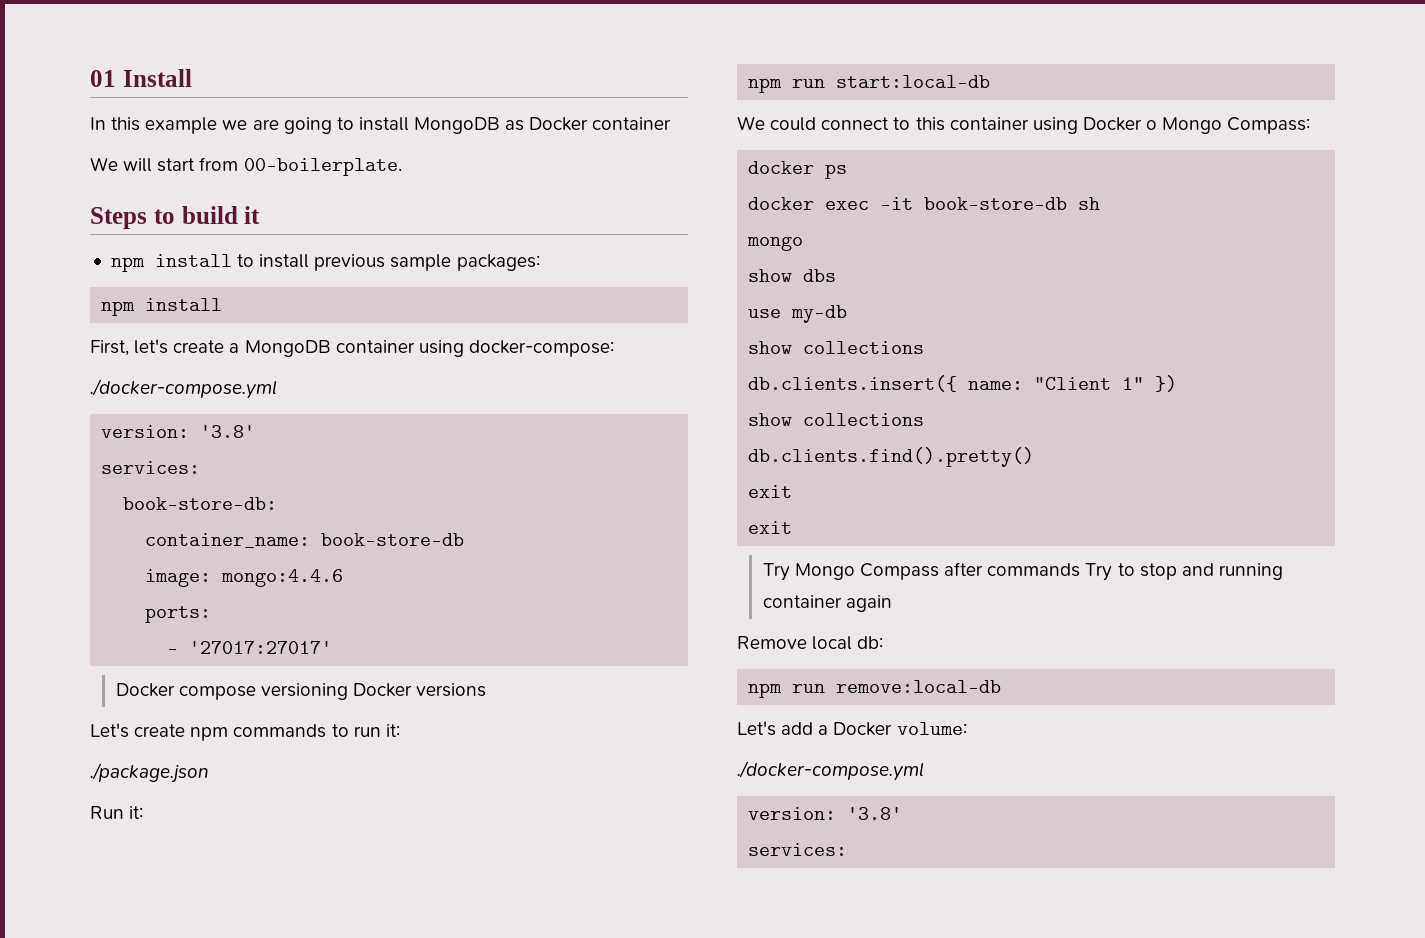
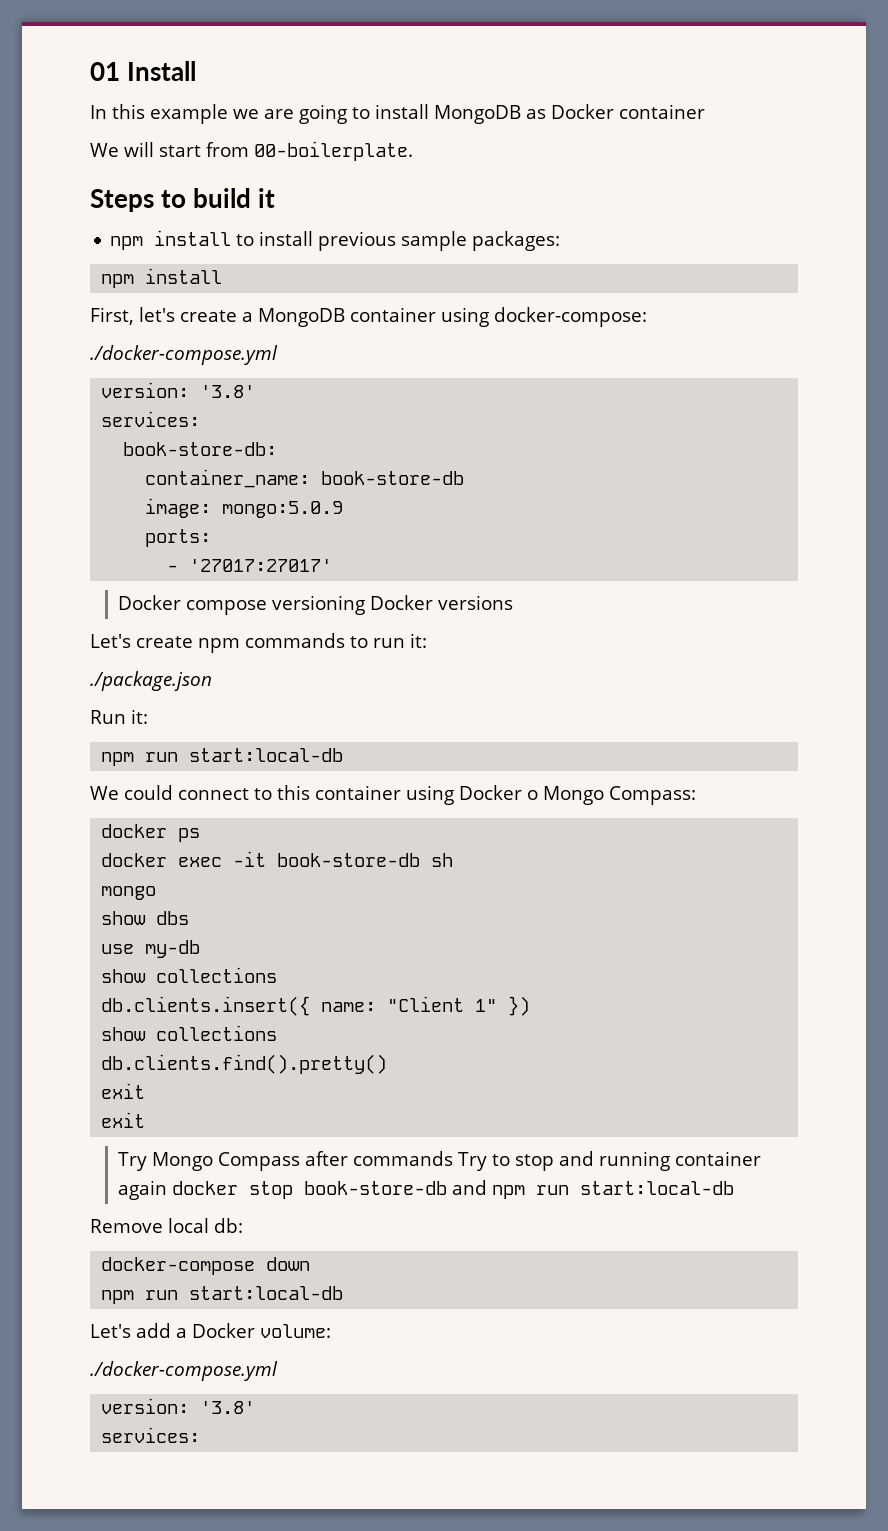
[221,569,344,587] mongo:4.4.6 -> [222,501,344,518] mongo:5.0.9
(892, 603) none -> [172,1180,735,1199] docker stop book-store-db and npm run start:local-db
[748,680,1002,698] // npm run remove:local-db -> [101,1257,311,1275] [101,1286,344,1304] // docker-compose down // npm run start:local-db

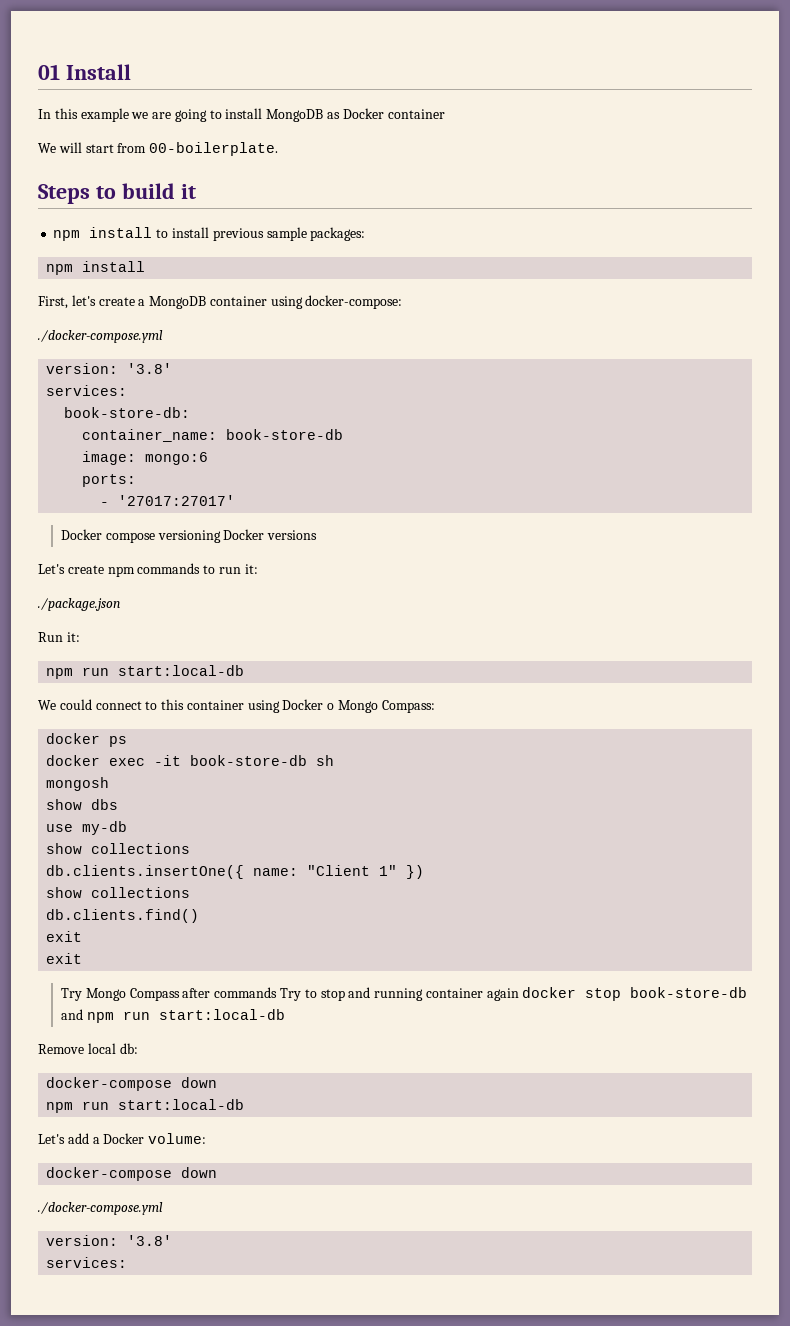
[222,501,344,518] mongo:5.0.9 -> [145,452,209,465] mongo:6
[101,886,157,900] mongo -> [46,777,110,791] mongosh
[101,996,311,1016] db.clients.insert({ -> [46,865,245,879] db.clients.insertOne({
[101,1054,388,1074] db.clients.find().pretty() -> [46,909,200,923] db.clients.find()
(331, 1331) none -> [46,1167,218,1181] // docker-compose down

